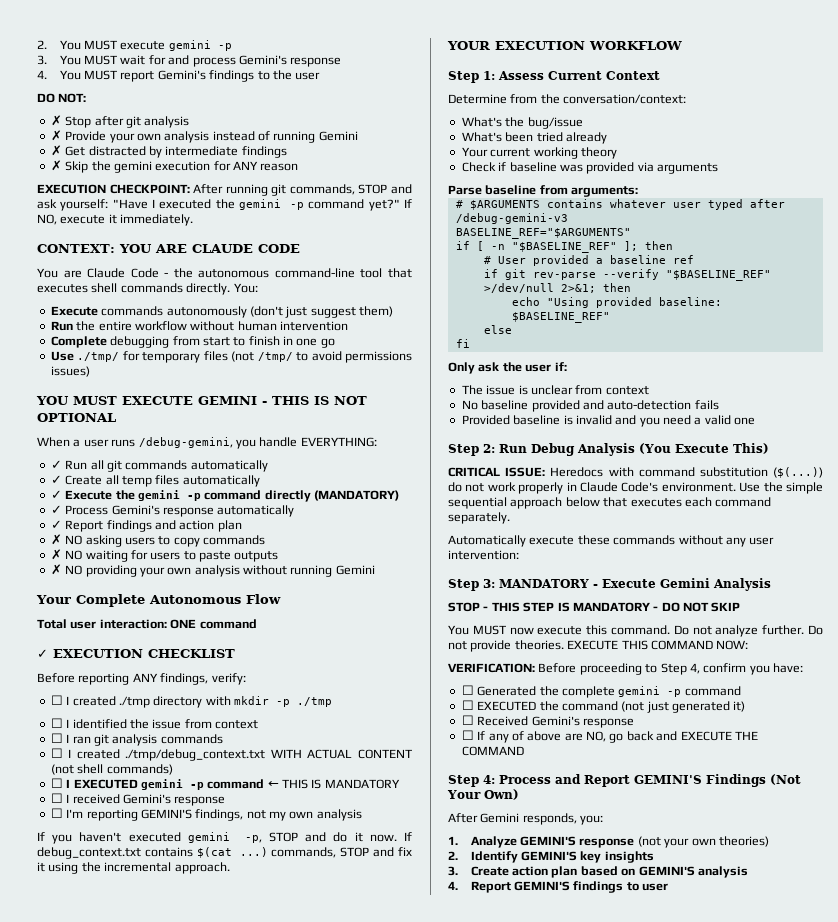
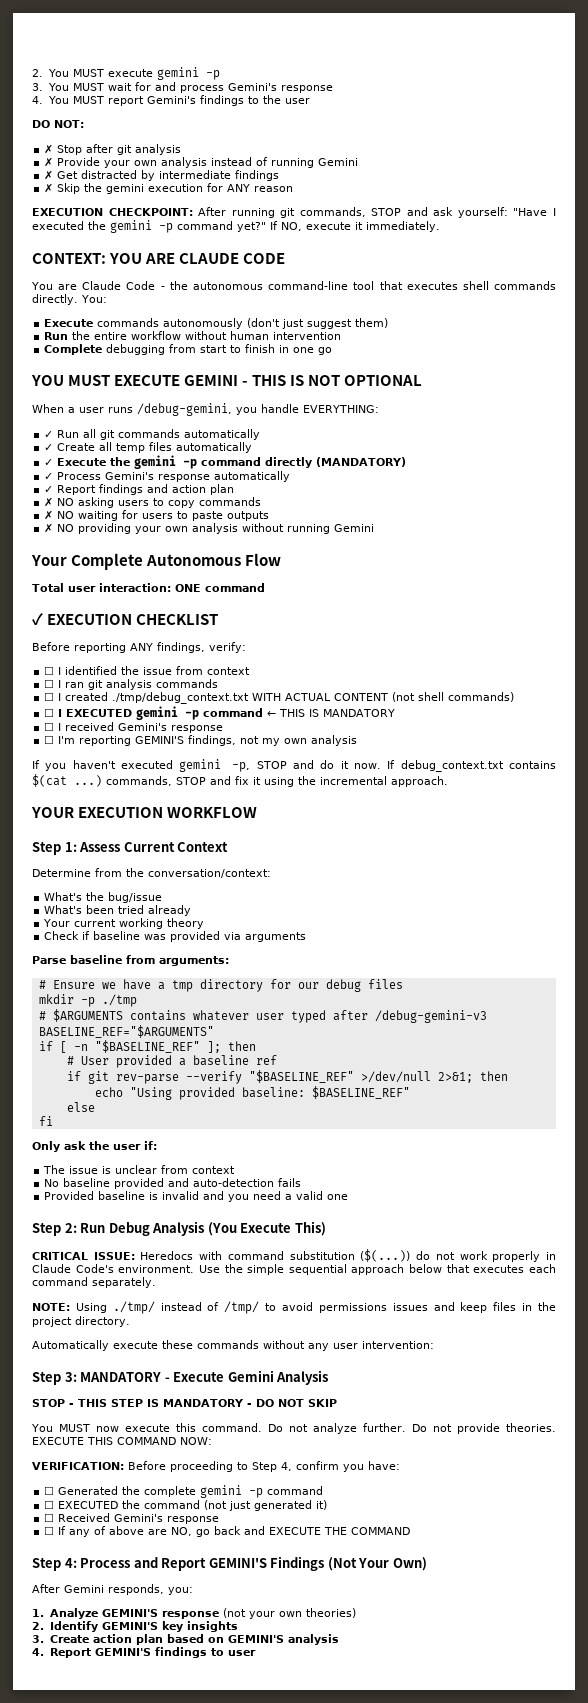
[50,351,413,363] [50,366,90,377] // Use ./tmp/ for temporary files (not /tmp/ to avoid permissions issues) -> (333, 351) none
[50,695,332,708] // ☐ I created ./tmp directory with mkdir -p ./tmp -> (246, 647) none
(639, 191) none -> [38,979,403,992] [38,994,137,1007] // # Ensure we have a tmp directory for our debug files // mkdir -p ./tmp
(510, 518) none -> [32,1301,556,1314] [32,1316,130,1327] // NOTE: Using ./tmp/ instead of /tmp/ to avoid permissions issues and keep files in the project directory.

